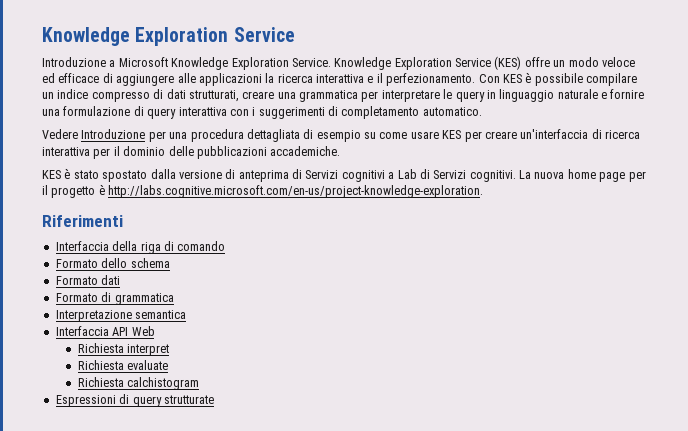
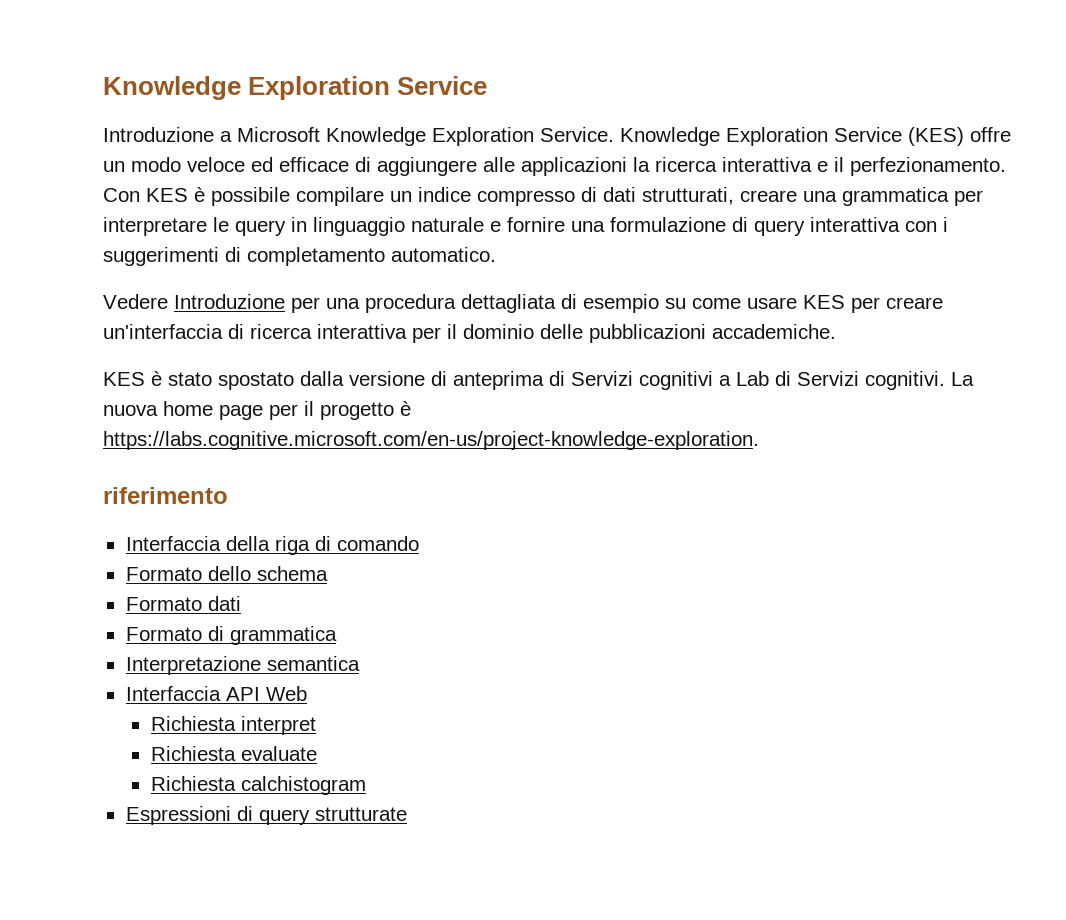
[108,185,484,198] [42,215,123,227] http://labs.cognitive.microsoft.com/en-us/project-knowledge-exploration. // Riferimenti -> [103,431,759,450] [103,487,228,504] https://labs.cognitive.microsoft.com/en-us/project-knowledge-exploration. // riferimento

